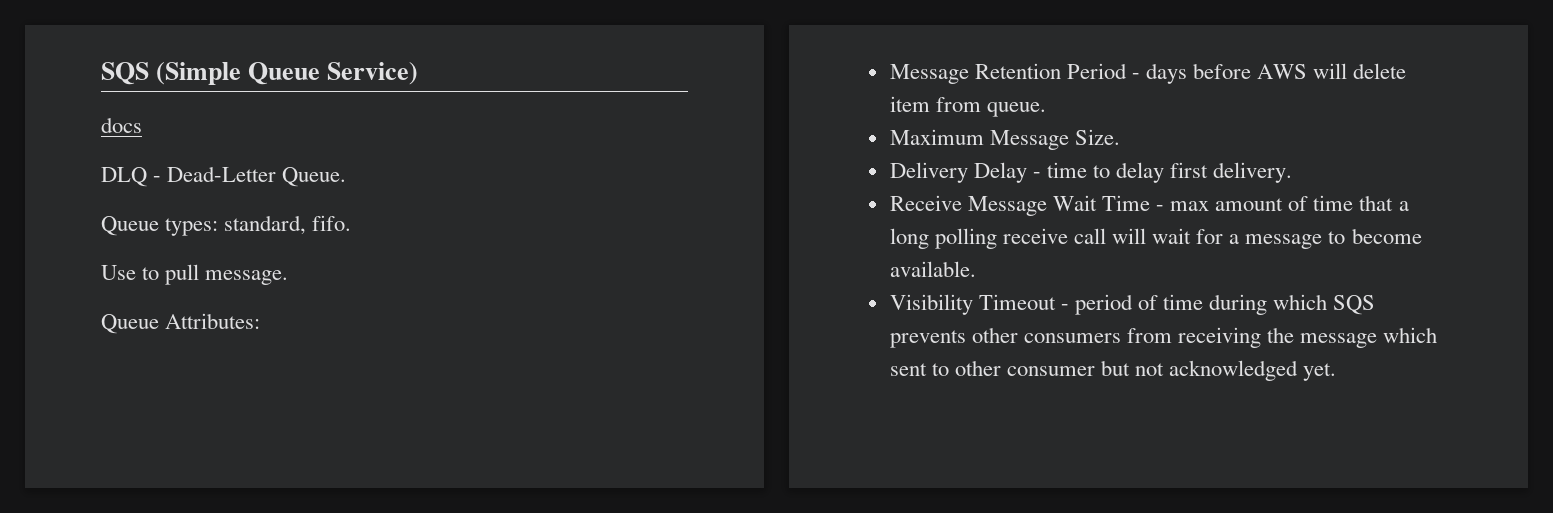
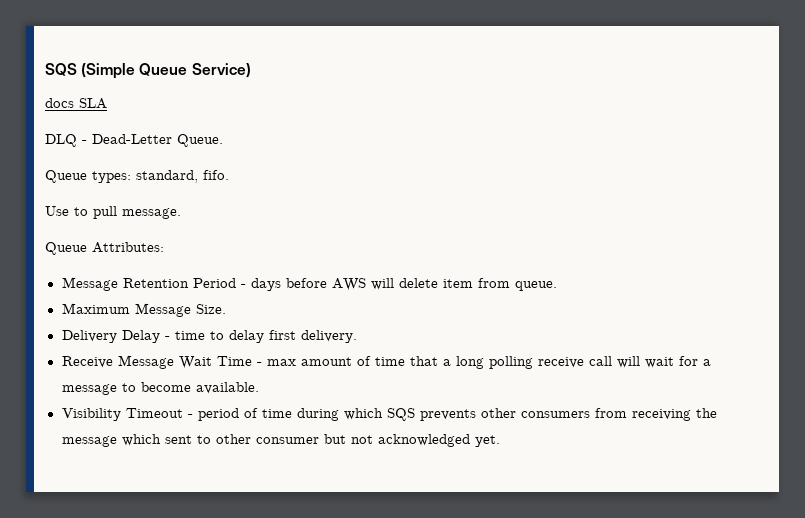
(142, 125) none -> [79,98,107,109] SLA

